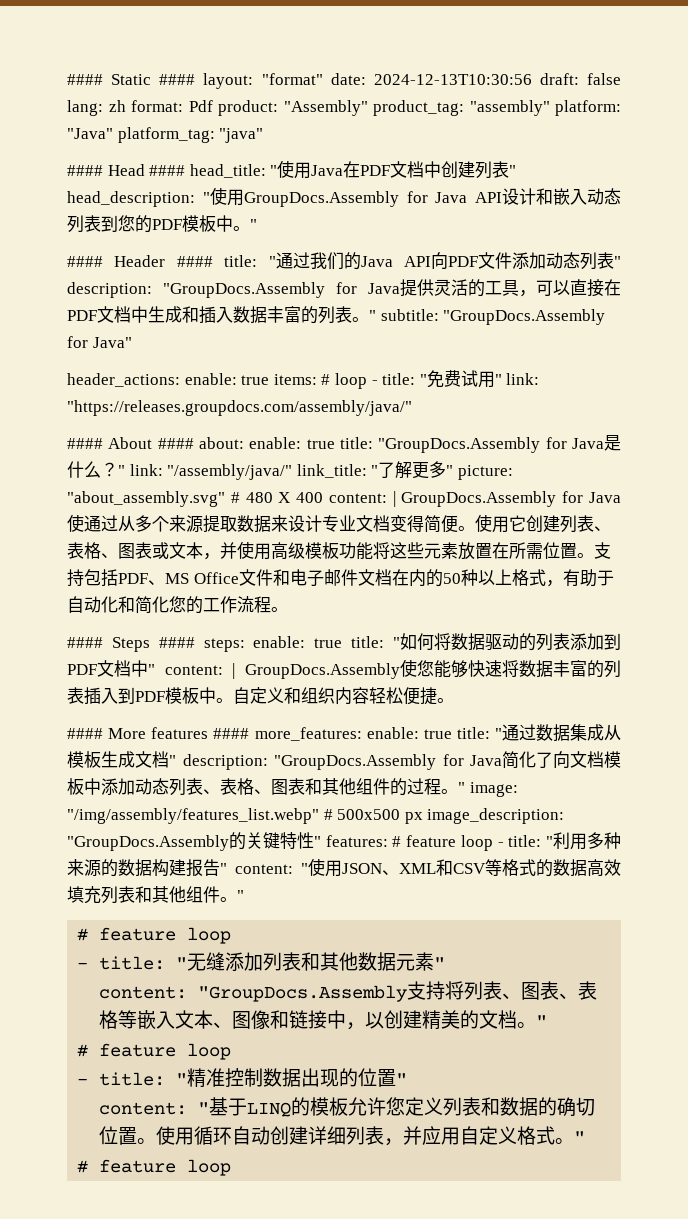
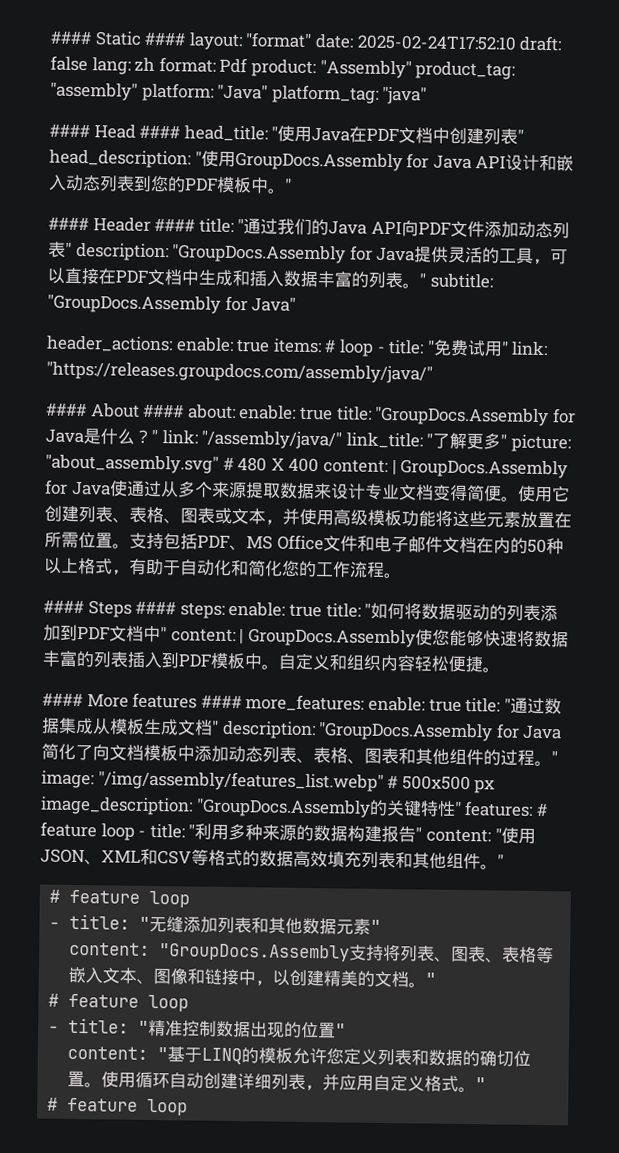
[373,74,532,85] 2024-12-13T10:30:56 -> [356,34,516,51] 2025-02-24T17:52:10

